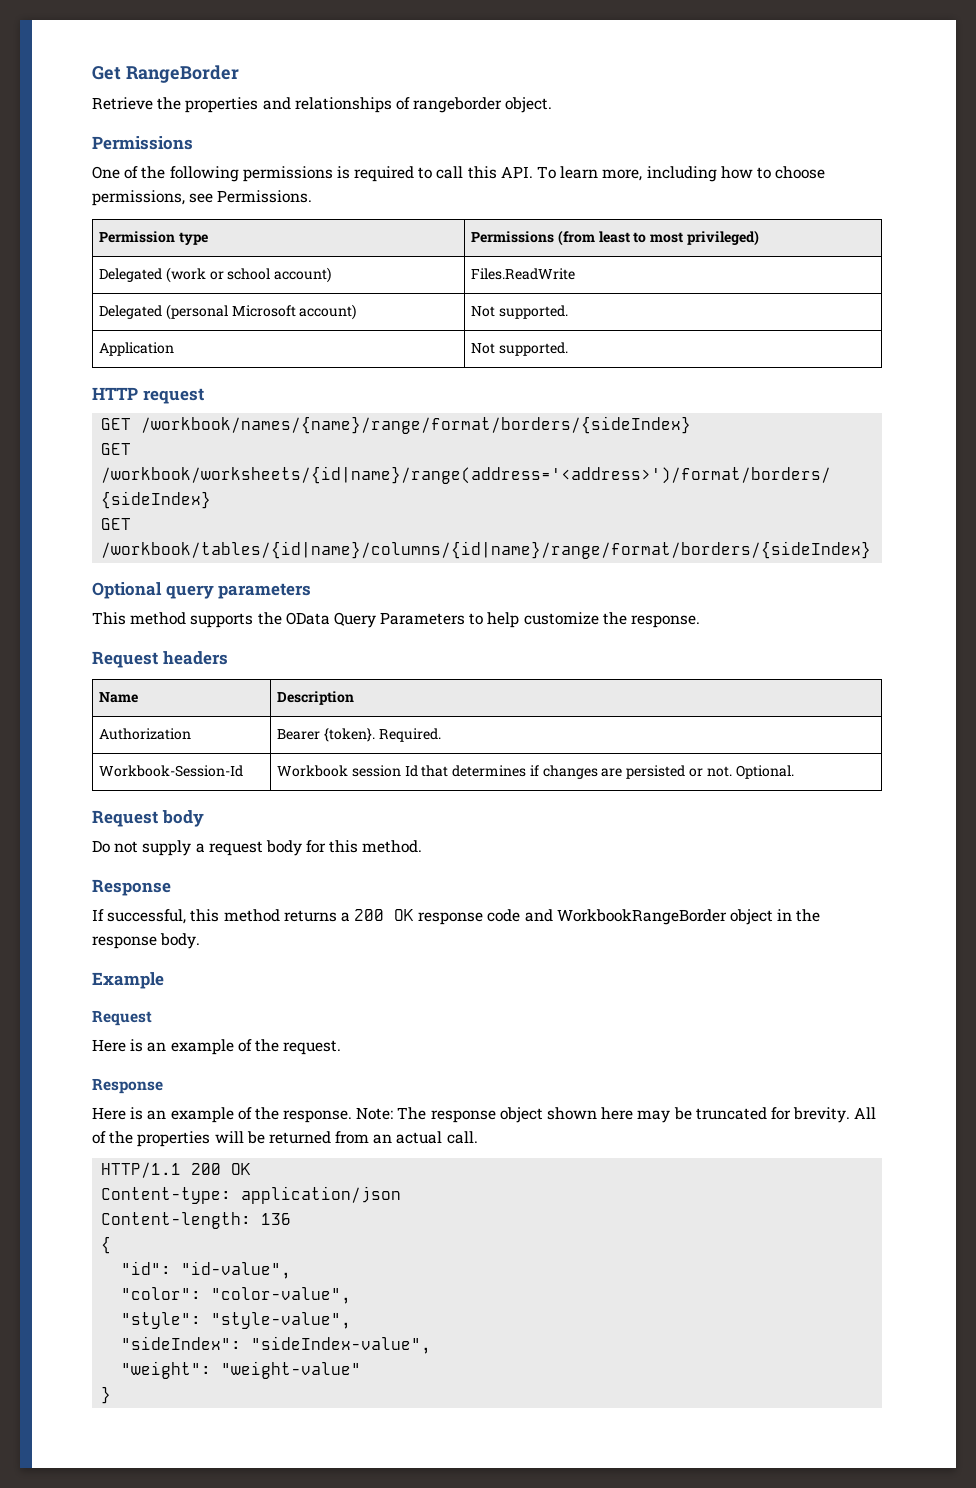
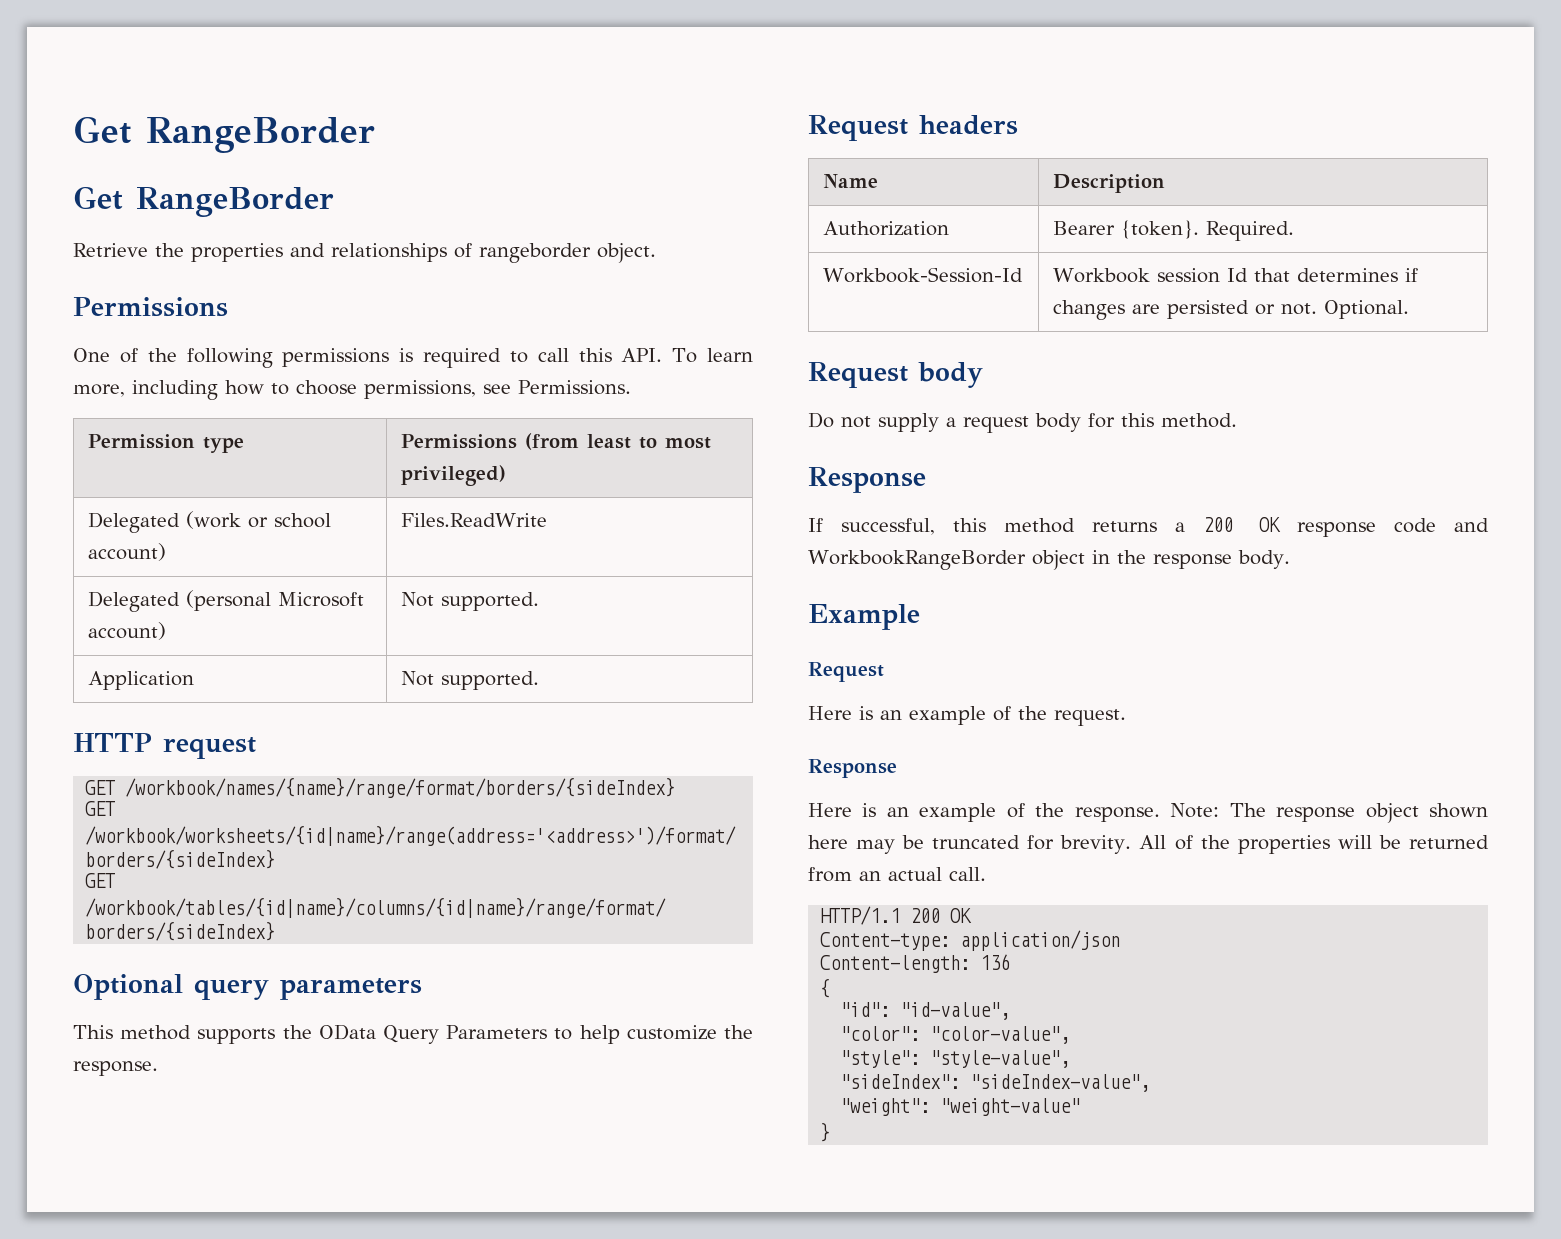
[92,65,239,83] Get RangeBorder -> [73,116,375,153] [73,186,334,217] Get RangeBorder // Get RangeBorder

